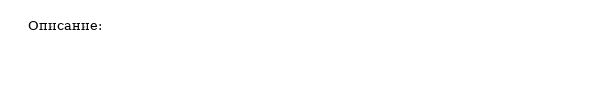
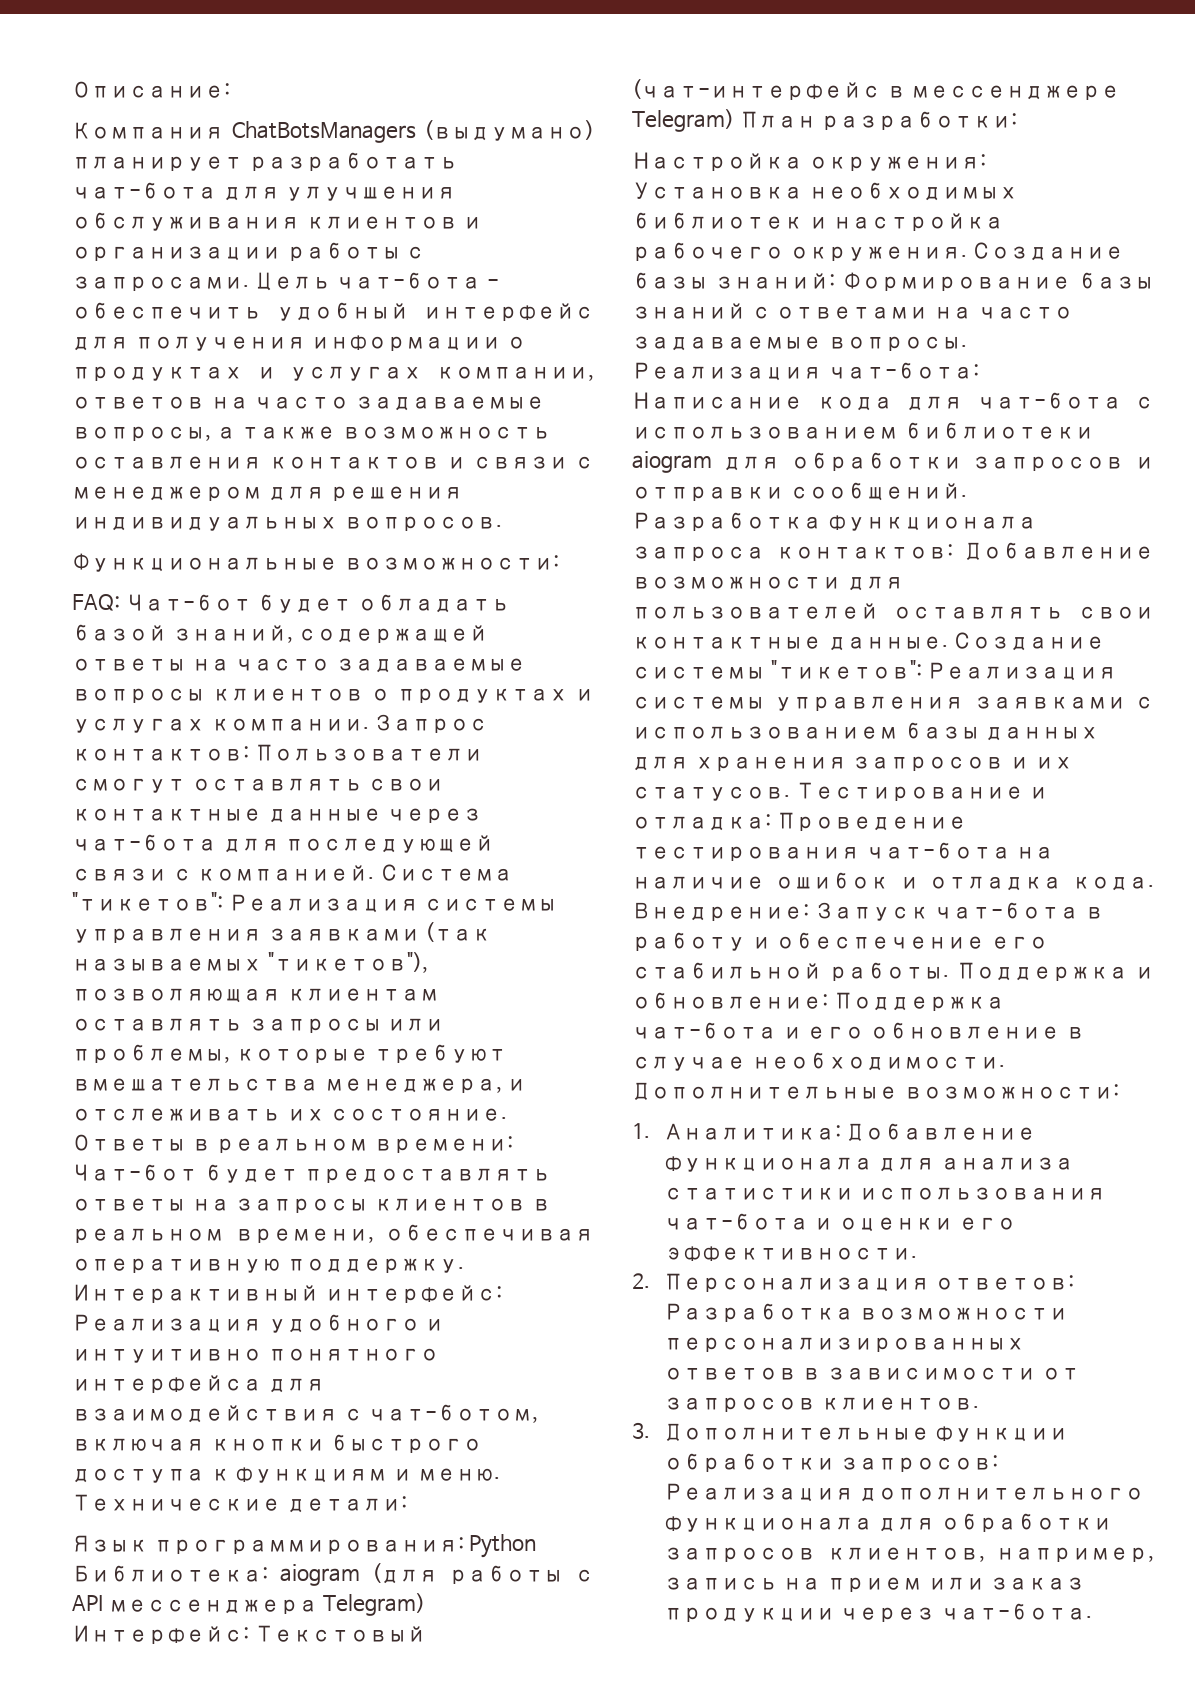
(102, 25) none -> [72,120,594,143] [72,152,458,171] [72,182,457,201] [72,212,483,231] [72,242,426,261] [72,272,500,291] [72,302,594,321] [72,335,527,351] [72,366,594,381] [72,396,546,411] [72,426,552,441] [72,456,594,469] [72,486,464,501] [72,516,502,531] [72,553,559,572] [72,594,510,613] [72,624,489,643] [72,658,527,673] [72,688,594,703] [72,714,489,733] [72,744,483,761] [72,778,445,793] [72,808,483,823] [72,834,495,853] [72,864,514,881] [72,892,558,913] [72,922,492,943] [72,952,428,973] [72,988,439,1003] [72,1018,445,1033] [72,1044,508,1063] [72,1078,527,1093] [72,1108,508,1121] [72,1134,514,1153] [72,1164,552,1183] [72,1198,551,1213] [72,1224,594,1243] [72,1258,464,1273] [72,1284,502,1303] [72,1314,445,1333] [72,1348,439,1363] [72,1375,325,1393] [72,1404,539,1423] [72,1434,483,1453] [72,1467,500,1483] [72,1494,407,1513] [72,1534,537,1558] [72,1563,594,1586] [72,1593,426,1616] [72,1625,426,1644] [632,79,1121,100] [632,109,1018,132] [632,152,986,171] [632,182,1018,201] [632,212,1005,231] [632,242,1125,261] [632,272,1154,291] [632,303,1073,319] [632,336,967,351] [632,362,979,381] [632,392,1154,411] [632,422,1094,439] [632,451,1154,473] [632,482,967,501] [632,512,1037,531] [632,542,1154,561] [632,576,904,591] [632,603,1154,619] [632,632,1106,651] [632,660,1118,681] [632,696,1154,711] [632,722,1100,741] [632,756,1073,771] [632,782,1049,801] [632,812,967,831] [632,842,1055,861] [632,872,1154,891] [632,902,1105,921] [632,932,1049,951] [632,962,1154,981] [632,992,1005,1011] [632,1022,1085,1039] [632,1052,1005,1071] [632,1082,1119,1100] [632,1123,1037,1141] [663,1156,1075,1172] [663,1187,1107,1200] [663,1213,1016,1232] [663,1246,917,1261] [632,1273,1075,1292] [663,1303,1069,1322] [663,1337,1025,1352] [663,1367,1080,1380] [663,1397,980,1412] [632,1422,1069,1442] [663,1453,999,1472] [663,1483,1145,1502] [663,1513,1113,1532] [663,1547,1154,1562] [663,1577,1086,1592] [663,1603,1093,1622] // Компания ChatBotsManagers (выдумано) планирует разработать чат-бота для улучшения обслуживания клиентов и организации работы с запросами. Цель чат-бота - обеспечить удобный интерфейс для получения информации о продуктах и услугах компании, ответов на часто задаваемые вопросы, а также возможность оставления контактов и связи с менеджером для решения индивидуальных вопросов. // Функциональные возможности: // FAQ: Чат-бот будет обладать базой знаний, содержащей ответы на часто задаваемые вопросы клиентов о продуктах и услугах компании. Запрос контактов: Пользователи смогут оставлять свои контактные данные через чат-бота для последующей связи с компанией. Система "тикетов": Реализация системы управления заявками (так называемых "тикетов"), позволяющая клиентам оставлять запросы или проблемы, которые требуют вмешательства менеджера, и отслеживать их состояние. Ответы в реальном времени: Чат-бот будет предоставлять ответы на запросы клиентов в реальном времени, обеспечивая оперативную поддержку. Интерактивный интерфейс: Реализация удобного и интуитивно понятного интерфейса для взаимодействия с чат-ботом, включая кнопки быстрого доступа к функциям и меню. Технические детали: // Язык программирования: Python Библиотека: aiogram (для работы с API мессенджера Telegram) Интерфейс: Текстовый (чат-интерфейс в мессенджере Telegram) План разработки: // Настройка окружения: Установка необходимых библиотек и настройка рабочего окружения. Создание базы знаний: Формирование базы знаний с ответами на часто задаваемые вопросы. Реализация чат-бота: Написание кода для чат-бота с использованием библиотеки aiogram для обработки запросов и отправки сообщений. Разработка функционала запроса контактов: Добавление возможности для пользователей оставлять свои контактные данные. Создание системы "тикетов": Реализация системы управления заявками с использованием базы данных для хранения запросов и их статусов. Тестирование и отладка: Проведение тестирования чат-бота на наличие ошибок и отладка кода. Внедрение: Запуск чат-бота в работу и обеспечение его стабильной работы. Поддержка и обновление: Поддержка чат-бота и его обновление в случае необходимости. Дополнительные возможности: // 1. Аналитика: Добавление функционала для анализа статистики использования чат-бота и оценки его эффективности. // 2. Персонализация ответов: Разработка возможности персонализированных ответов в зависимости от запросов клиентов. // 3. Дополнительные функции обработки запросов: Реализация дополнительного функционала для обработки запросов клиентов, например, запись на прием или заказ продукции через чат-бота.

